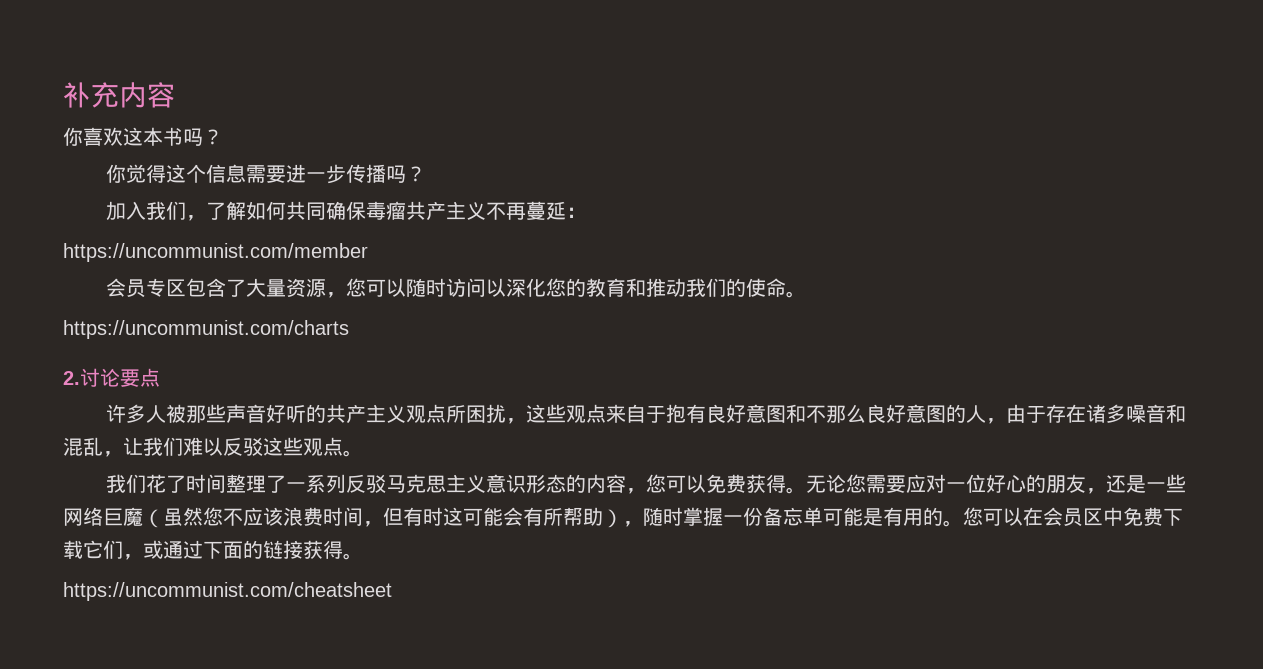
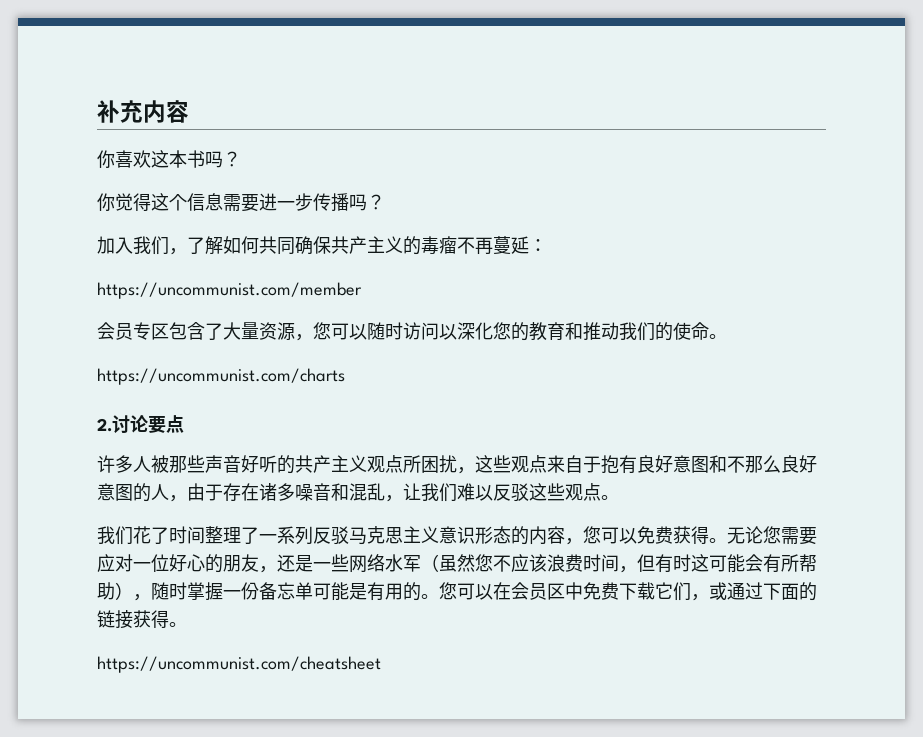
[366,201,487,220] 毒瘤共产主义 -> [331,236,457,255] 共产主义的毒瘤
[103,507,143,526] 巨魔 -> [385,554,421,572] 水军

